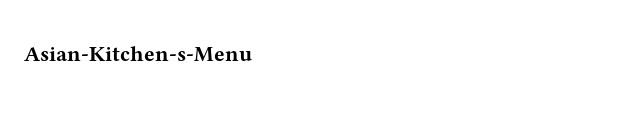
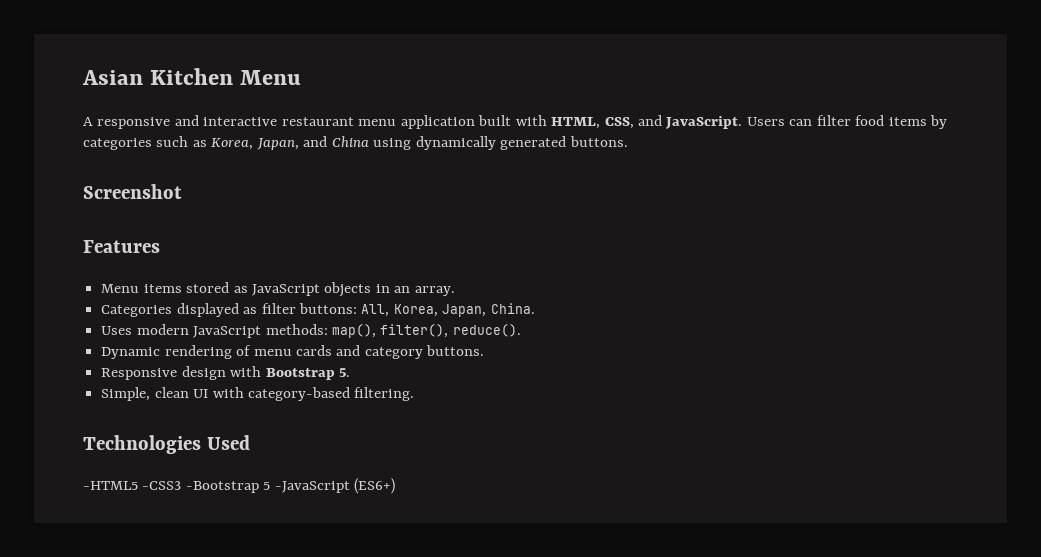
[24,46,252,62] Asian-Kitchen-s-Menu -> [82,68,302,85] [83,115,948,129] [83,136,628,150] [83,184,182,199] [83,240,160,253] [101,282,455,297] [101,303,535,317] [101,324,521,338] [101,345,485,359] [101,366,350,380] [101,387,415,401] [83,435,250,454] [83,478,396,494] Asian Kitchen Menu // A responsive and interactive restaurant menu application built with HTML, CSS, and JavaScript. Users can filter food items by categories such as Korea, Japan, and China using dynamically generated buttons. // Screenshot // Features // Menu items stored as JavaScript objects in an array. // Categories displayed as filter buttons: All, Korea, Japan, China. // Uses modern JavaScript methods: map(), filter(), reduce(). // Dynamic rendering of menu cards and category buttons. // Responsive design with Bootstrap 5. // Simple, clean UI with category-based filtering. // Technologies Used // -HTML5 -CSS3 -Bootstrap 5 -JavaScript (ES6+)

